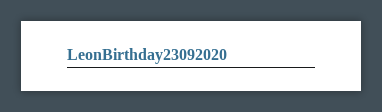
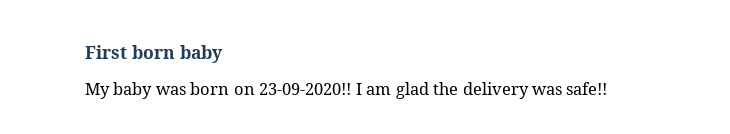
[67,48,227,64] LeonBirthday23092020 -> [85,45,223,63] [85,82,608,99] First born baby // My baby was born on 23-09-2020!! I am glad the delivery was safe!!

